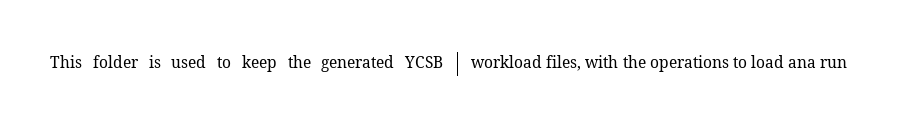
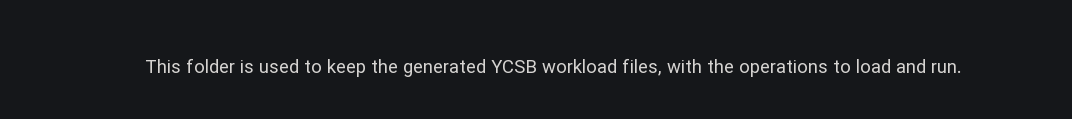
[788,59,848,68] ana run -> [895,59,961,73] and run.

